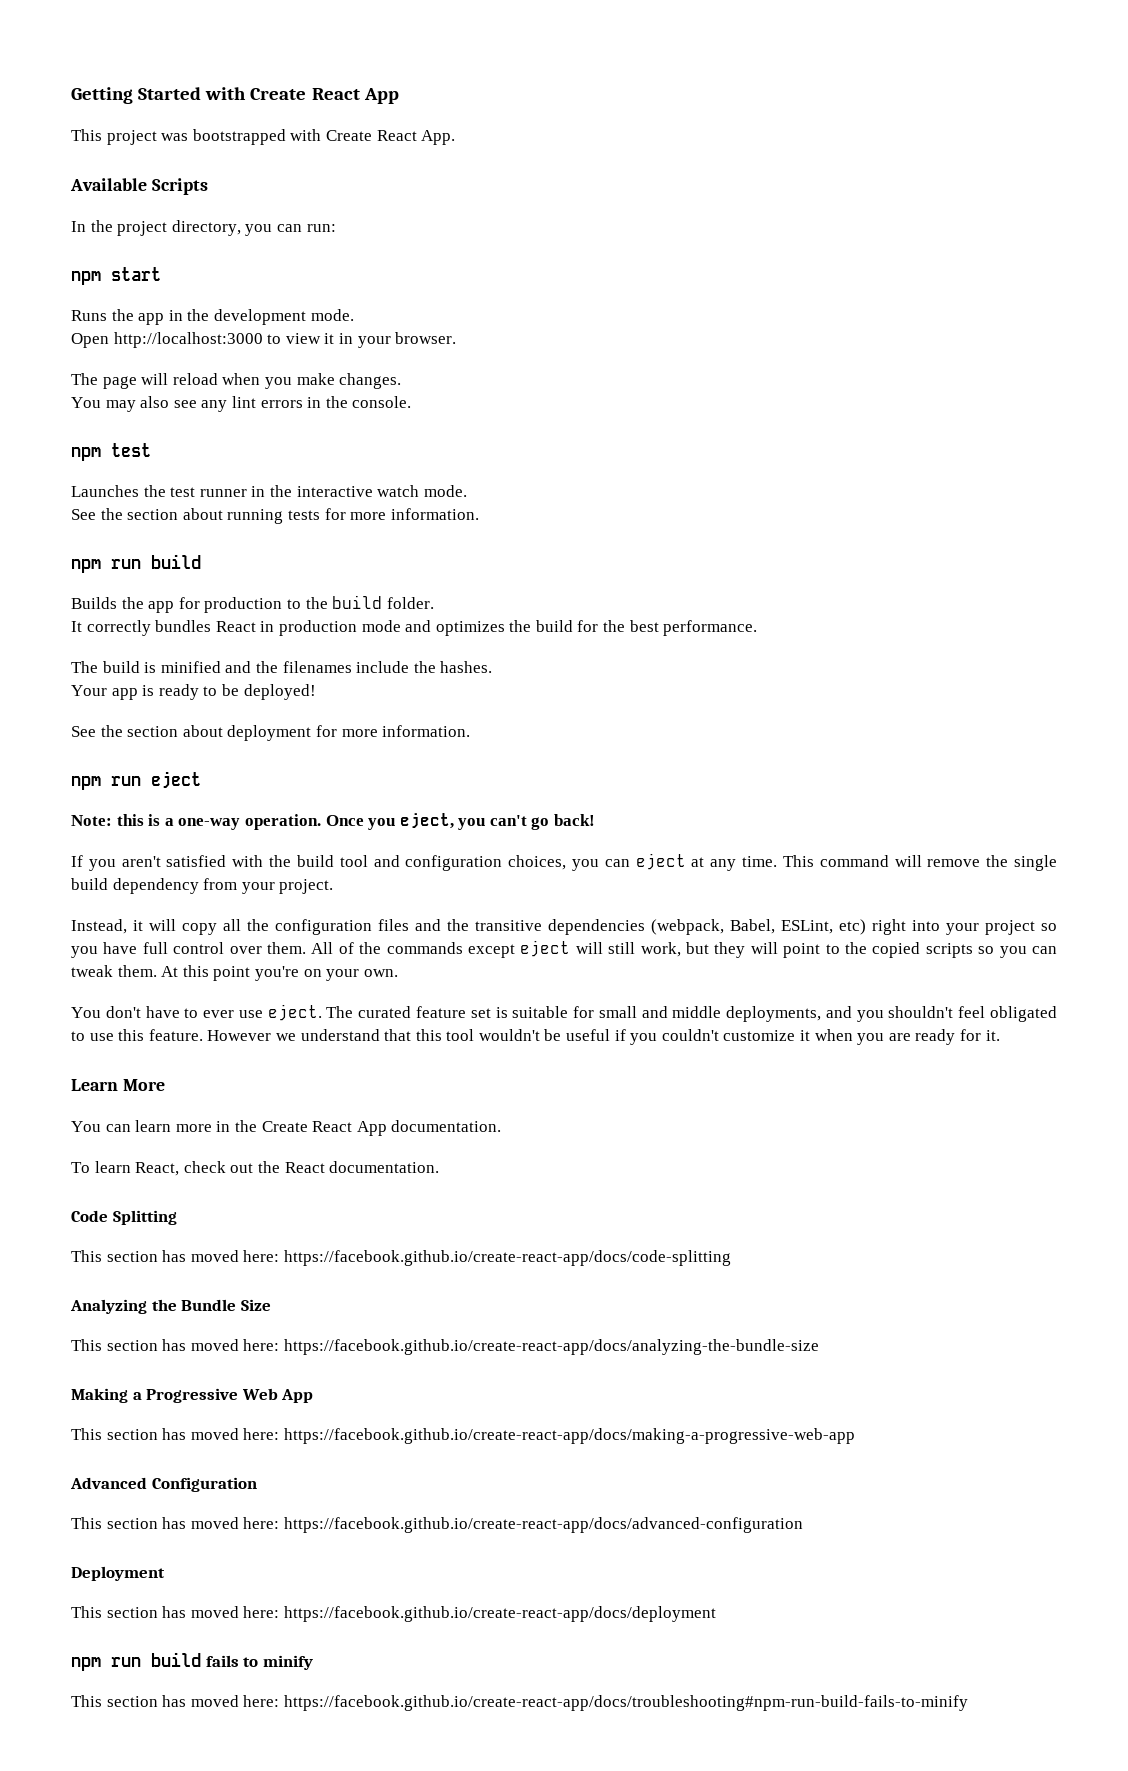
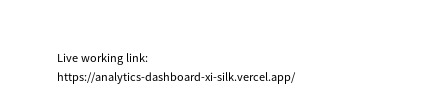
[71,87,399,104] [71,129,456,145] [70,178,208,195] [71,220,336,236] [71,267,161,285] [71,309,354,325] [71,332,457,348] [71,373,402,389] [71,396,412,412] [71,443,151,461] [71,485,467,497] [71,508,479,524] [71,554,201,573] [71,595,434,613] [71,620,758,636] [71,661,493,673] [71,684,316,700] [71,725,471,741] [71,771,201,790] [71,813,596,830] [71,853,1058,871] [71,878,334,894] [71,919,1057,935] [71,940,1057,958] [71,965,398,981] [71,1004,1057,1022] [71,1029,1000,1045] [71,1079,165,1091] [71,1120,502,1136] [71,1161,440,1176] [71,1210,177,1225] [71,1250,731,1266] [70,1299,271,1314] [71,1339,819,1355] [71,1388,314,1403] [71,1428,855,1444] [70,1477,257,1492] [71,1517,803,1533] [71,1566,165,1581] [71,1606,716,1622] [71,1652,313,1671] [71,1695,968,1711] Getting Started with Create React App // This project was bootstrapped with Create React App. // Available Scripts // In the project directory, you can run: // npm start // Runs the app in the development mode. // Open http://localhost:3000 to view it in your browser. // The page will reload when you make changes. // You may also see any lint errors in the console. // npm test // Launches the test runner in the interactive watch mode. // See the section about running tests for more information. // npm run build // Builds the app for production to the build folder. // It correctly bundles React in production mode and optimizes the build for the best performance. // The build is minified and the filenames include the hashes. // Your app is ready to be deployed! // See the section about deployment for more information. // npm run eject // Note: this is a one-way operation. Once you eject, you can't go back! // If you aren't satisfied with the build tool and configuration choices, you can eject at any time. This command will remove the single build dependency from your project. // Instead, it will copy all the configuration files and the transitive dependencies (webpack, Babel, ESLint, etc) right into your project so you have full control over them. All of the commands except eject will still work, but they will point to the copied scripts so you can tweak them. At this point you're on your own. // You don't have to ever use eject. The curated feature set is suitable for small and middle deployments, and you shouldn't feel obligated to use this feature. However we understand that this tool wouldn't be useful if you couldn't customize it when you are ready for it. // Learn More // You can learn more in the Create React App documentation. // To learn React, check out the React documentation. // Code Splitting // This section has moved here: https://facebook.github.io/create-react-app/docs/code-splitting // Analyzing the Bundle Size // This section has moved here: https://facebook.github.io/create-react-app/docs/analyzing-the-bundle-size // Making a Progressive Web App // This section has moved here: https://facebook.github.io/create-react-app/docs/making-a-progressive-web-app // Advanced Configuration // This section has moved here: https://facebook.github.io/create-react-app/docs/advanced-configuration // Deployment // This section has moved here: https://facebook.github.io/create-react-app/docs/deployment // npm run build fails to minify // This section has moved here: https://facebook.github.io/create-react-app/docs/troubleshooting#npm-run-build-fails-to-minify -> [57,53,148,65] [57,72,296,84] Live working link: https://analytics-dashboard-xi-silk.vercel.app/

